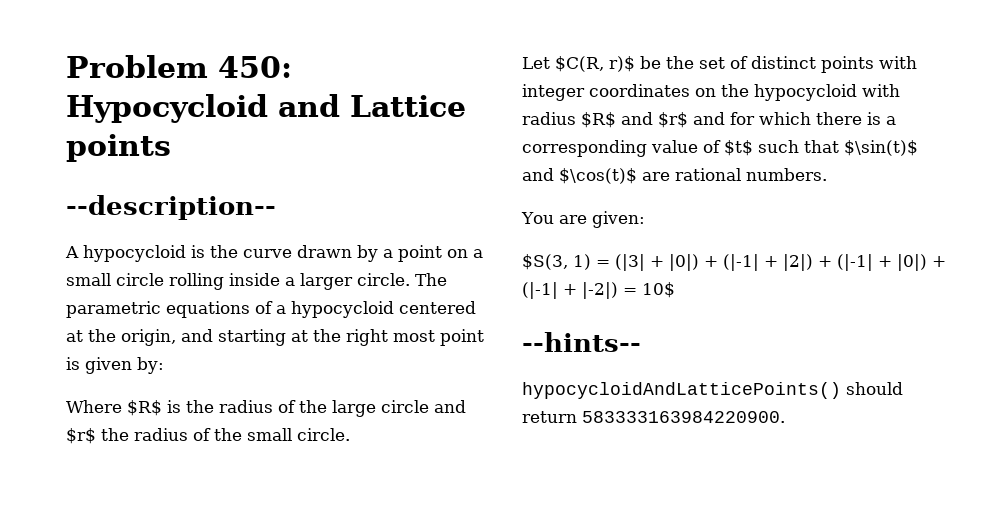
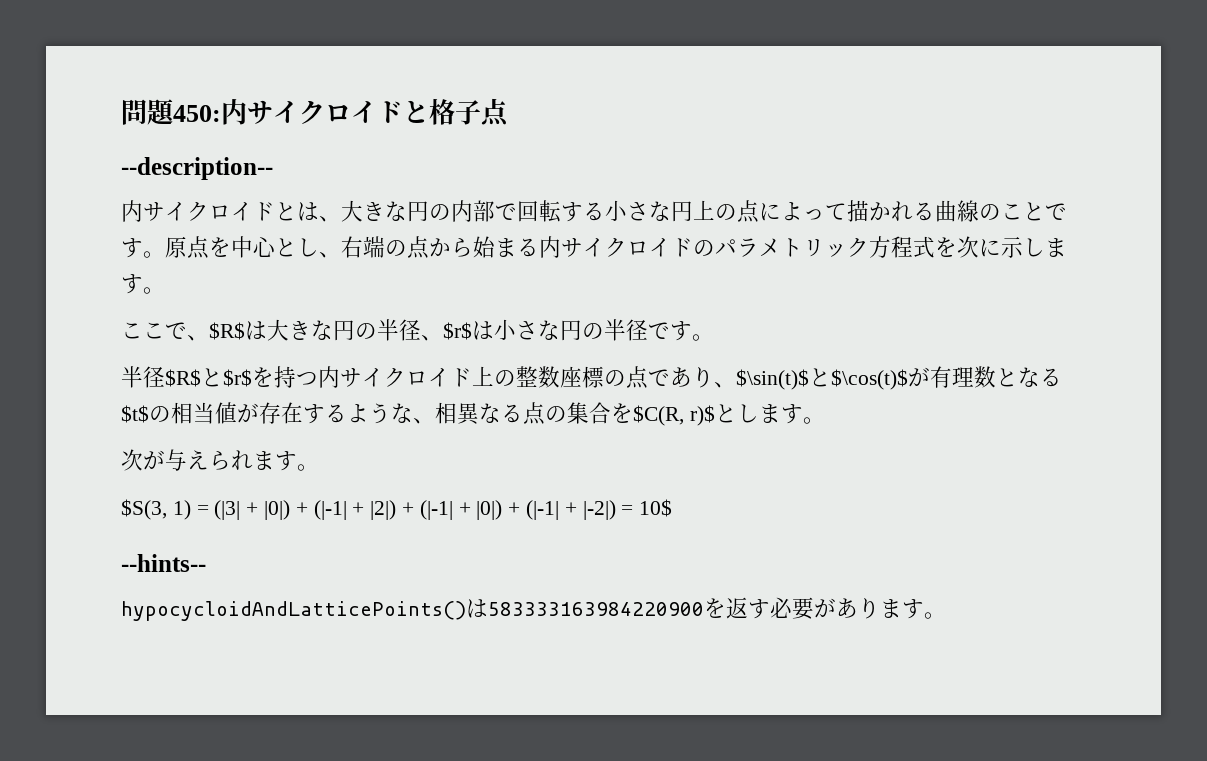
[66,55,292,78] [66,94,466,123] [66,134,171,162] [66,195,276,220] [65,245,483,262] [66,273,447,290] [66,301,476,318] [66,329,484,346] [66,357,164,374] [66,400,466,417] [66,428,350,444] [522,56,917,73] [522,84,900,101] [522,112,896,128] [522,140,918,157] [522,168,827,184] [521,211,645,228] Problem 450: Hypocycloid and Lattice points // --description-- // A hypocycloid is the curve drawn by a point on a small circle rolling inside a larger circle. The parametric equations of a hypocycloid centered at the origin, and starting at the right most point is given by: // Where $R$ is the radius of the large circle and $r$ the radius of the small circle. // Let $C(R, r)$ be the set of distinct points with integer coordinates on the hypocycloid with radius $R$ and $r$ and for which there is a corresponding value of $t$ such that $\sin(t)$ and $\cos(t)$ are rational numbers. // You are given: -> [121,98,509,127] [121,157,273,180] [121,200,1067,223] [121,236,1067,259] [121,274,165,294] [121,319,714,341] [121,366,1062,390] [121,402,825,426] [121,449,319,471] 問題450:内サイクロイドと格子点 // --description-- // 内サイクロイドとは、大きな円の内部で回転する小さな円上の点によって描かれる曲線のことです。原点を中心とし、右端の点から始まる内サイクロイドのパラメトリック方程式を次に示します。 // ここで、$R$は大きな円の半径、$r$は小さな円の半径です。 // 半径$R$と$r$を持つ内サイクロイド上の整数座標の点であり、$\sin(t)$と$\cos(t)$が有理数となる$t$の相当値が存在するような、相異なる点の集合を$C(R, r)$とします。 // 次が与えられます。
[846,382,903,395] [522,411,785,423] should return 583333163984220900. -> [466,597,946,620] は583333163984220900を返す必要があります。

